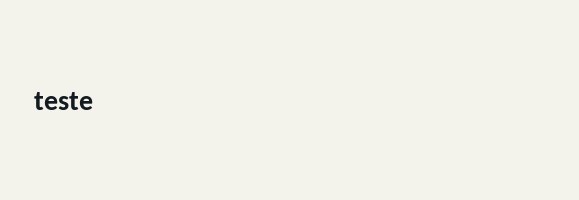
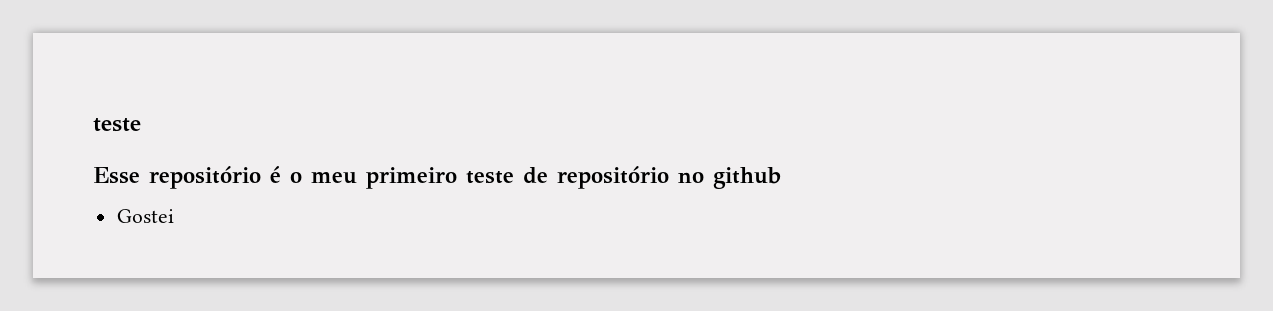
[34,92,93,110] teste -> [93,118,141,132] [93,166,781,189] [116,209,174,223] teste // Esse repositório é o meu primeiro teste de repositório no github // Gostei

